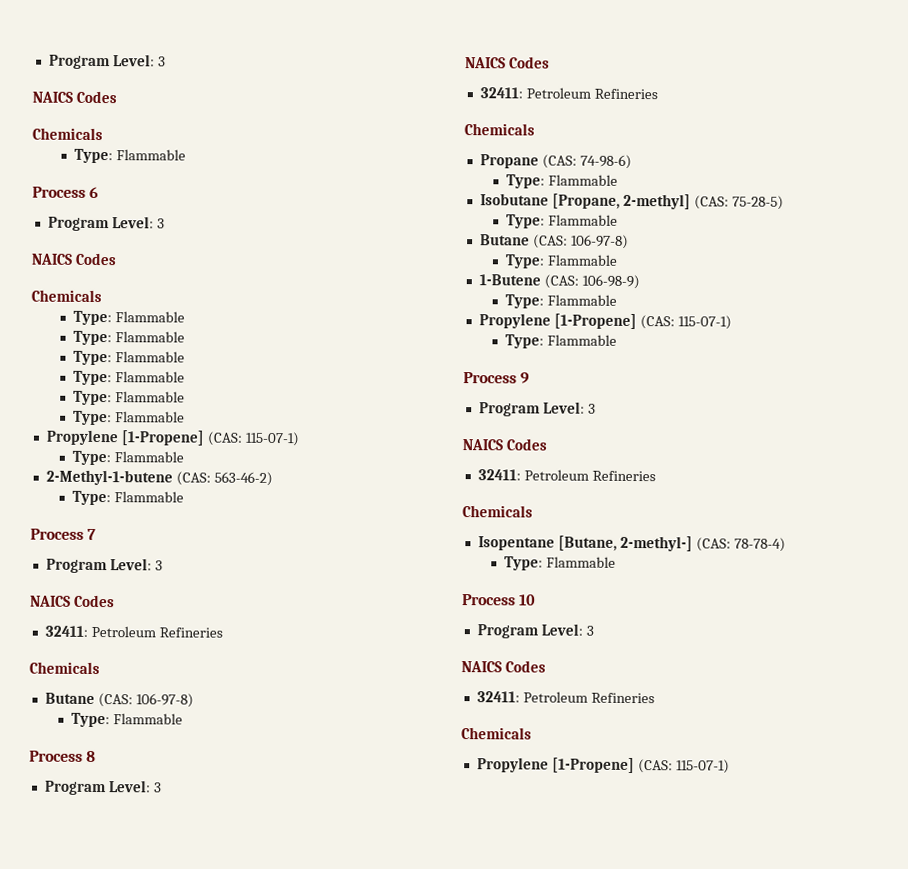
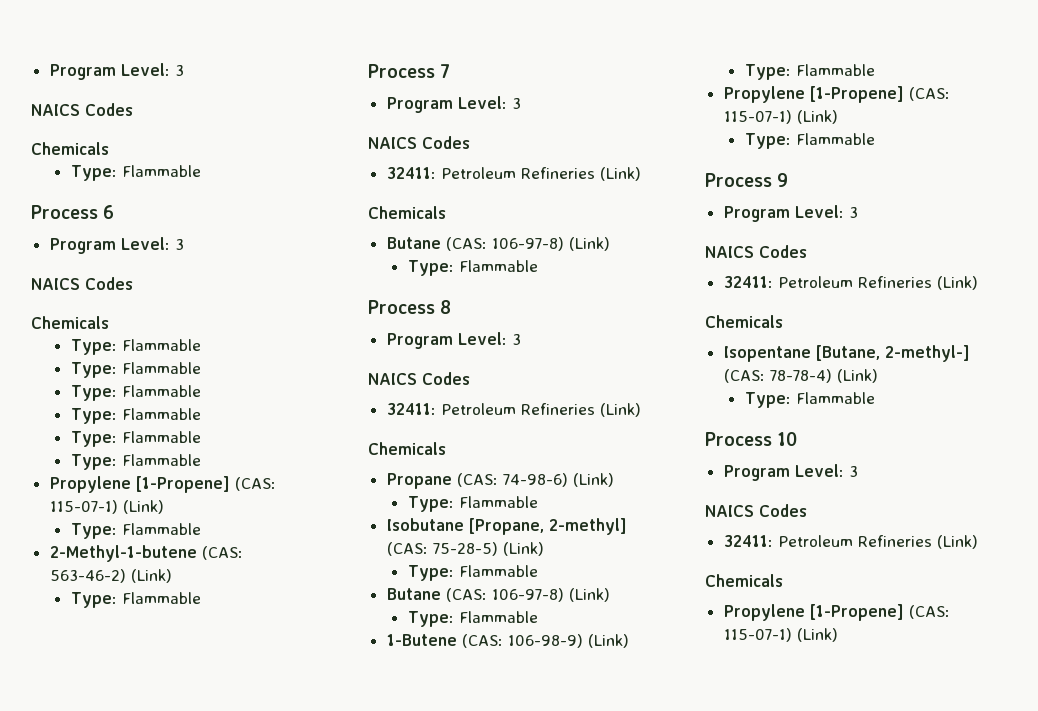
(300, 439) none -> [122,500,164,514] (Link)
(273, 478) none -> [130,569,172,583] (Link)
(223, 632) none -> [599,167,641,181] (Link)
(194, 700) none -> [568,237,610,251] (Link)
(658, 94) none -> [599,403,641,417] (Link)
(632, 161) none -> [572,473,614,487] (Link)
(784, 202) none -> [502,542,544,556] (Link)
(629, 241) none -> [568,588,610,602] (Link)
[505,294,618,309] [478,313,732,330] // Type: Flammable // Propylene [1-Propene] (CAS: 115-07-1) -> [587,634,629,648] [744,64,875,80] [723,86,950,103] [723,110,838,124] (Link) // Type: Flammable // Propylene [1-Propene] (CAS: 115-07-1) (Link)
(656, 476) none -> [936,276,978,290] (Link)
(786, 544) none -> [836,369,878,383] (Link)
(655, 698) none -> [936,535,978,549] (Link)
(730, 766) none -> [796,628,838,642] (Link)

